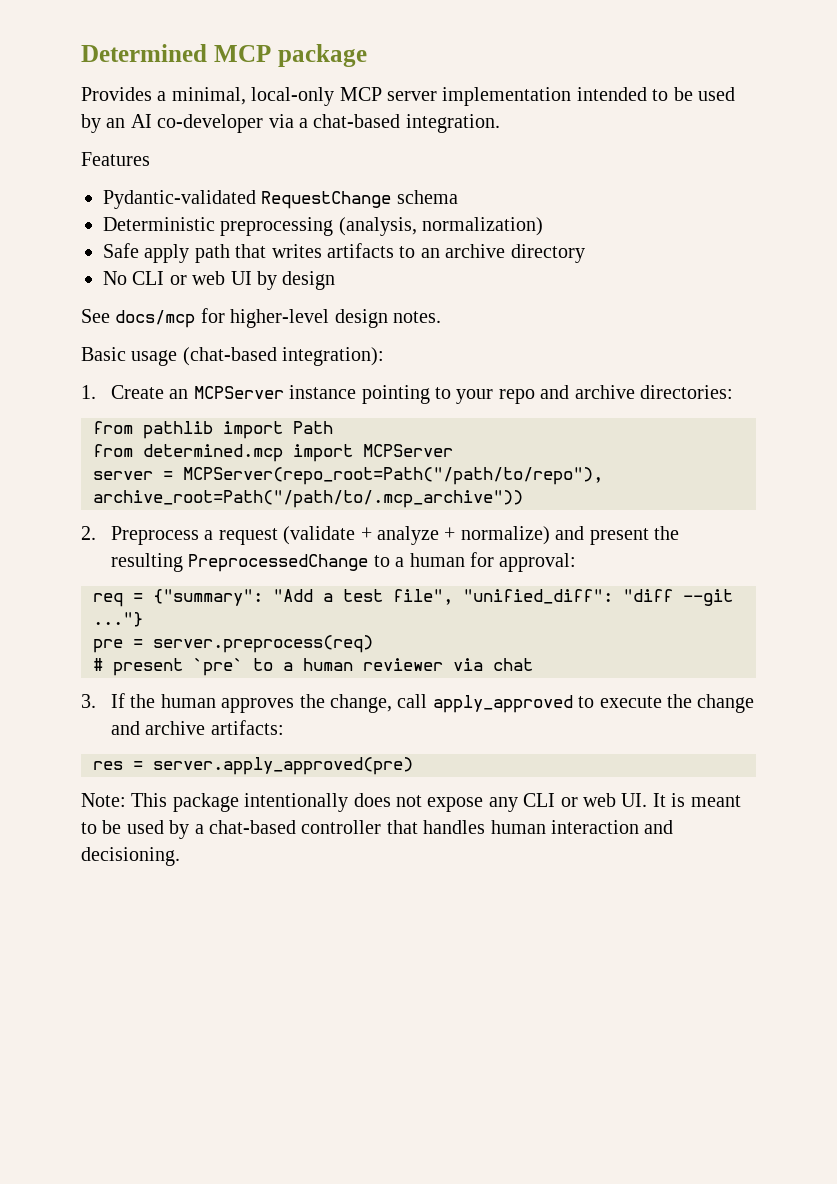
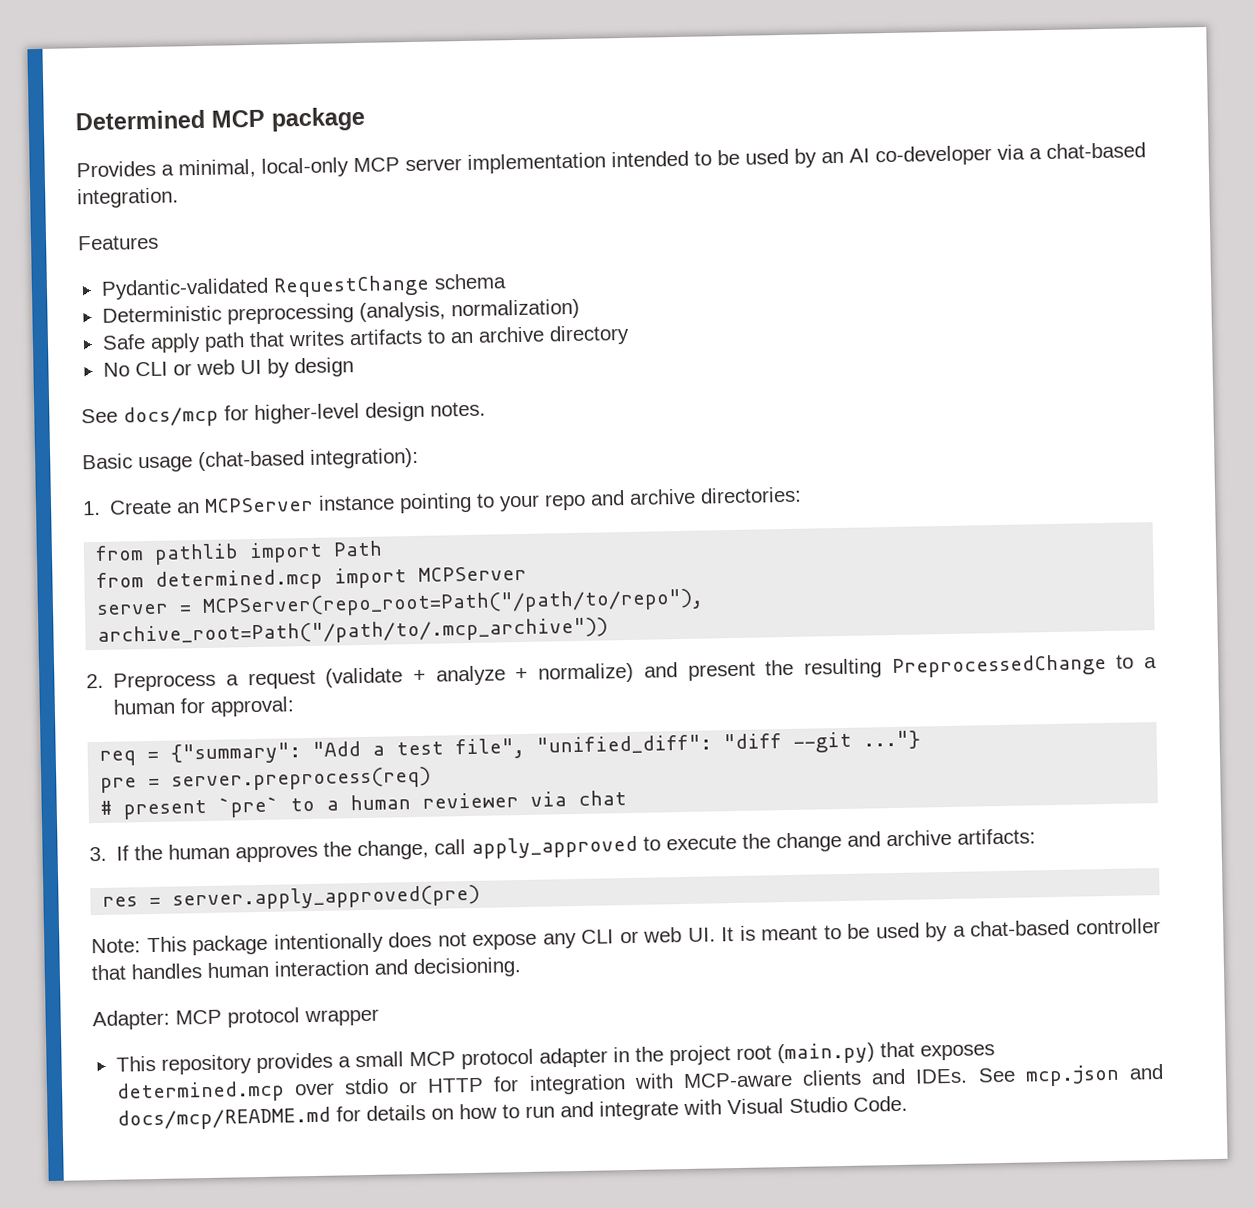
(180, 856) none -> [92,1007,379,1031] [115,1041,995,1075] [115,1063,1164,1104] [116,1095,908,1131] // Adapter: MCP protocol wrapper // This repository provides a small MCP protocol adapter in the project root (main.py) that exposes determined.mcp over stdio or HTTP for integration with MCP-aware clients and IDEs. See mcp.json and docs/mcp/README.md for details on how to run and integrate with Visual Studio Code.

